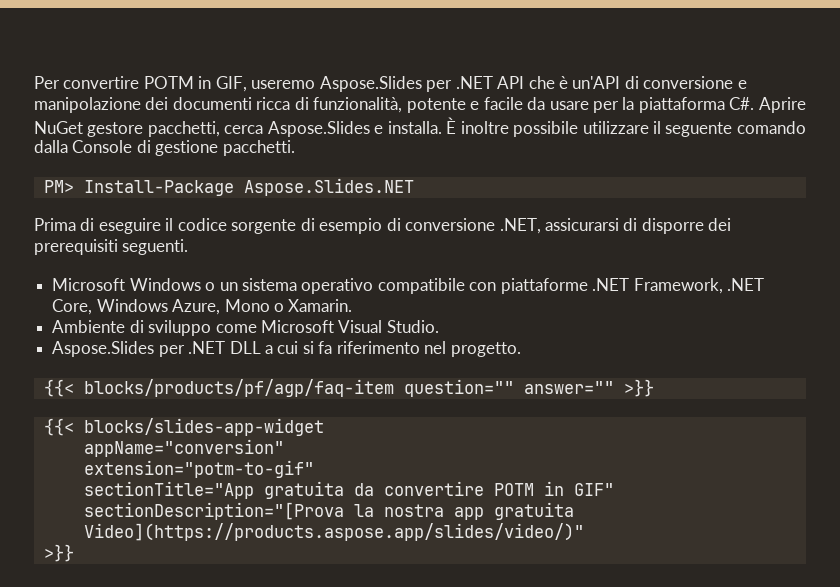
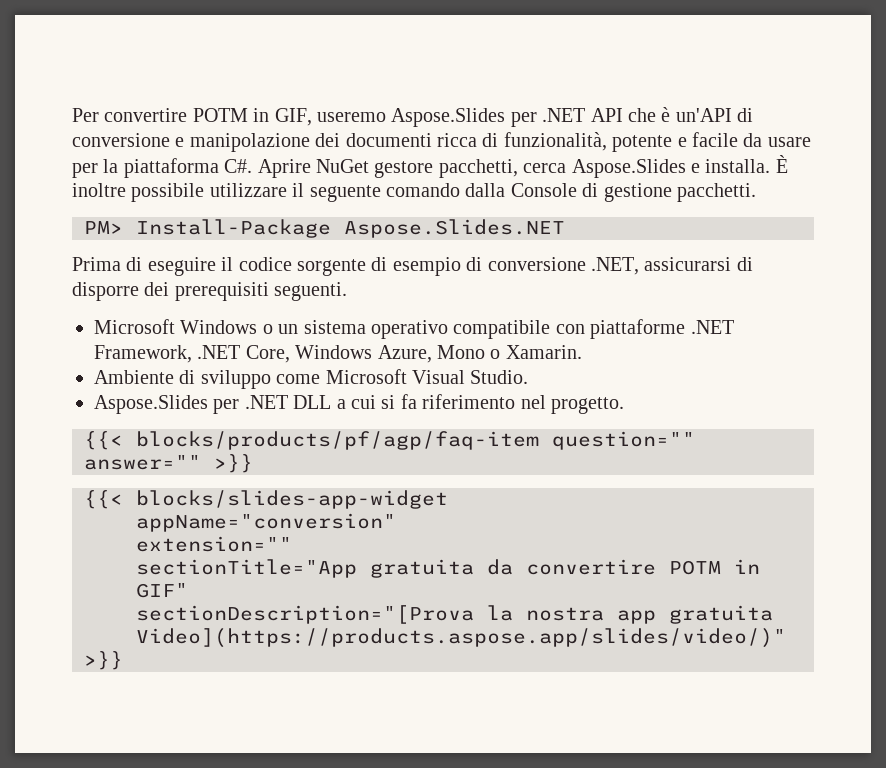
[83,460,314,478] extension="potm-to-gif" -> [136,536,292,552] extension=""

